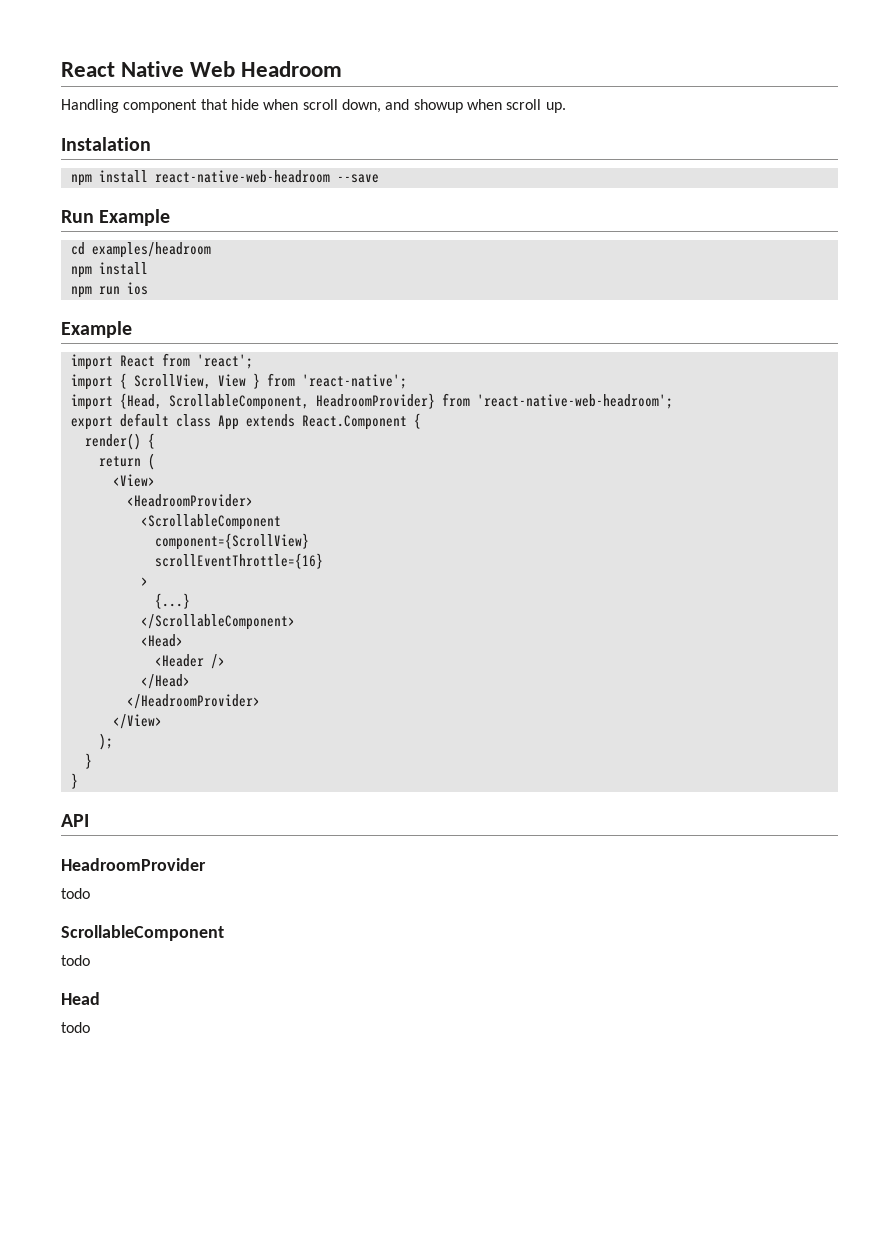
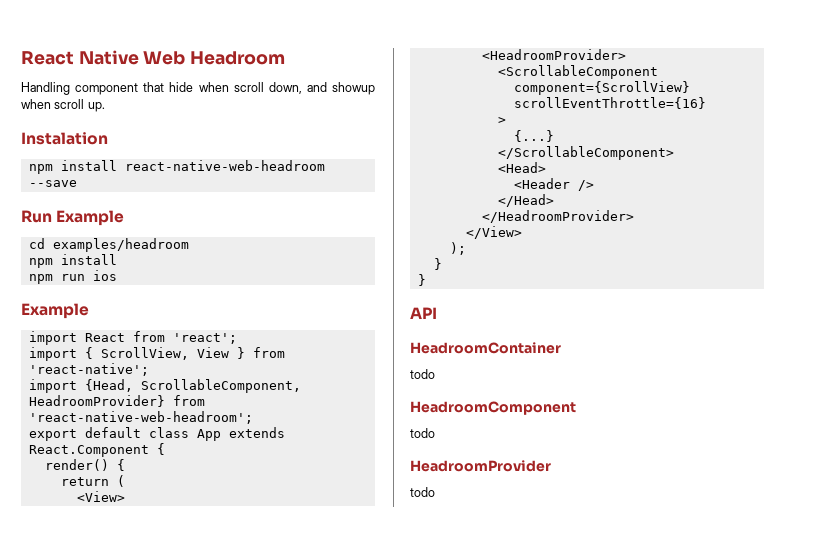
[61,858,206,871] [61,888,90,899] [61,925,224,941] [61,955,90,966] [61,992,100,1005] HeadroomProvider // todo // ScrollableComponent // todo // Head -> [410,342,561,354] [410,369,435,379] [410,401,576,415] [410,428,435,438] [410,460,551,472] HeadroomContainer // todo // HeadroomComponent // todo // HeadroomProvider

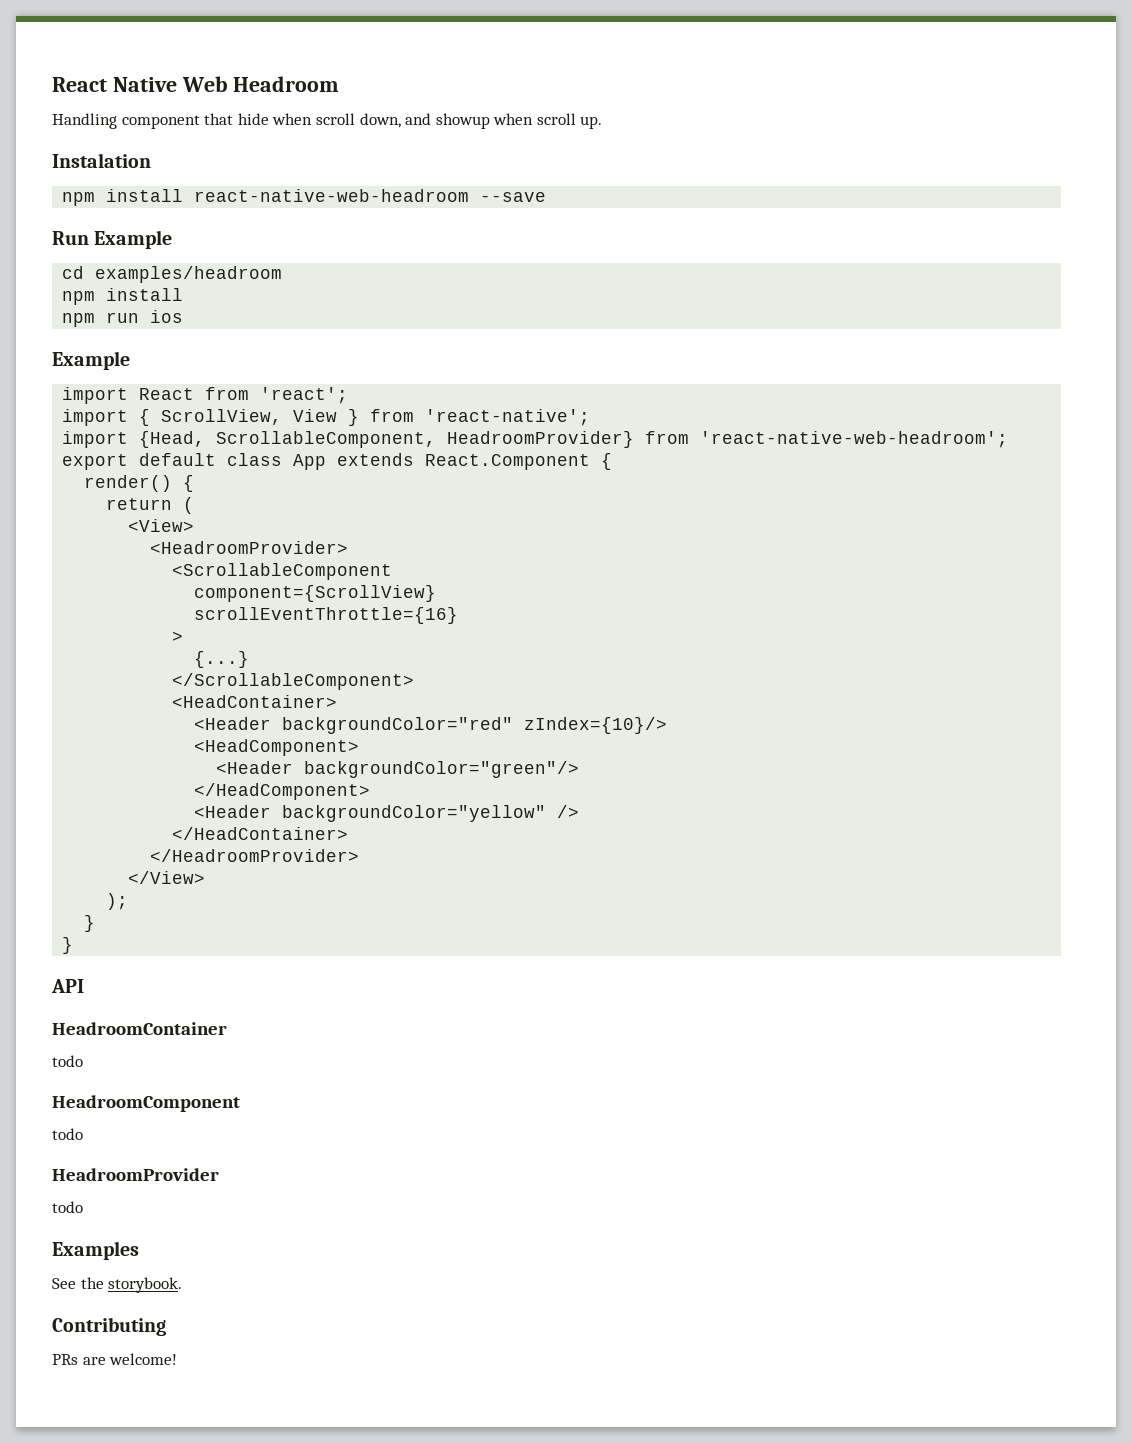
[497,162,546,173] [513,178,570,189] <Head> // <Header -> [172,695,338,708] [194,717,668,734] [194,739,360,756] [216,761,580,778] [194,783,371,800] [194,805,547,822] <HeadContainer> // <Header backgroundColor="red" zIndex={10}/> // <HeadComponent> // <Header backgroundColor="green"/> // </HeadComponent> // <Header backgroundColor="yellow"
[497,194,554,207] </Head> -> [172,827,349,840] </HeadContainer>
(435, 492) none -> [52,1241,139,1260] [52,1277,183,1293] [52,1317,166,1336] [52,1353,178,1365] // Examples // See the storybook. // Contributing // PRs are welcome!

